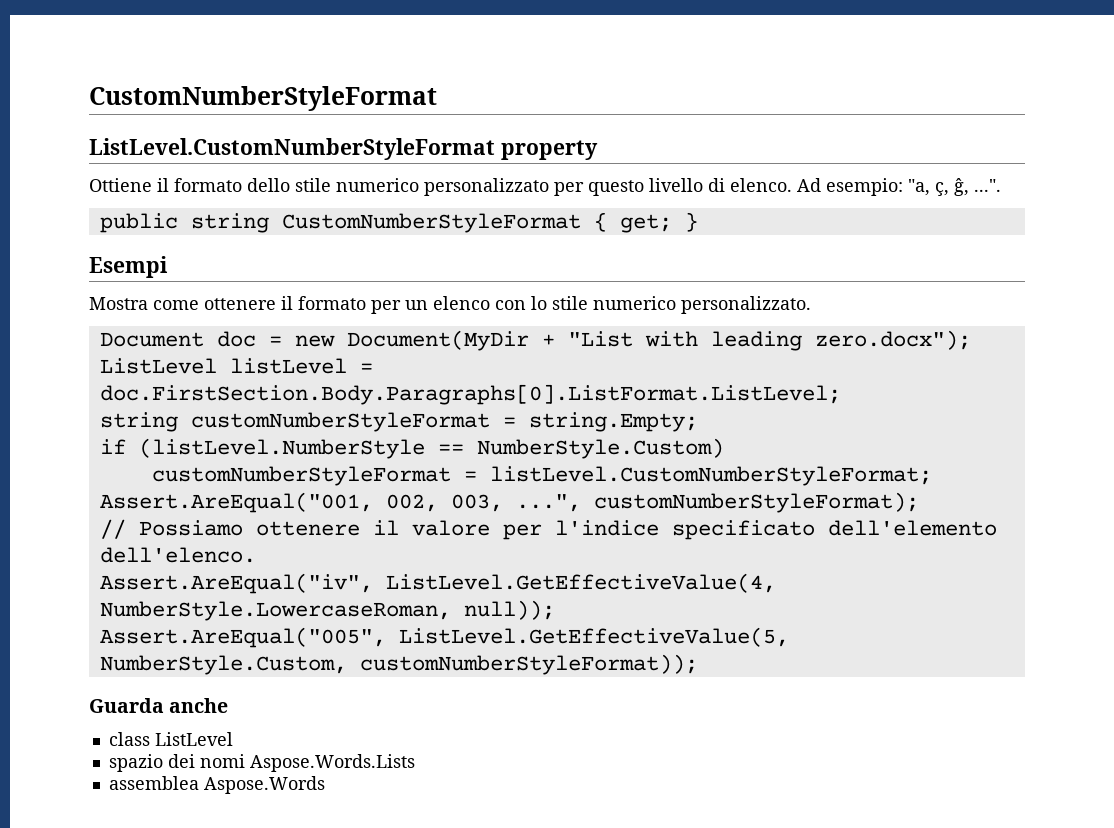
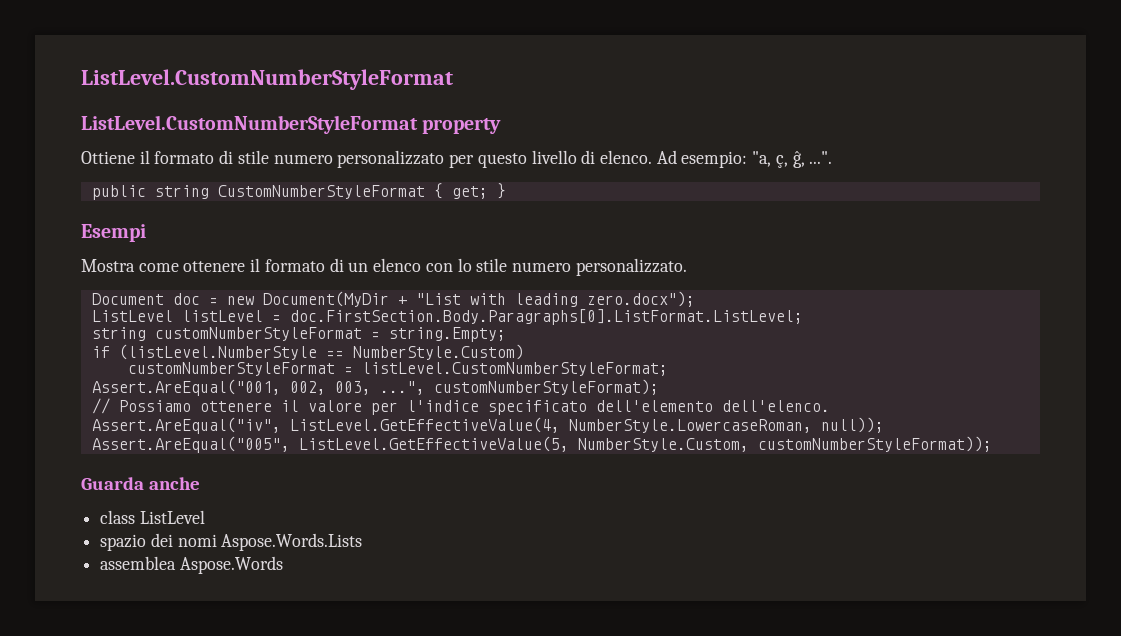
[89,86,437,111] CustomNumberStyleFormat -> [81,69,453,90] ListLevel.CustomNumberStyleFormat
[247,178,419,192] dello stile numerico -> [219,150,333,164] di stile numero
[371,300,401,314] per -> [329,258,344,272] di
[593,296,676,310] numerico -> [511,262,571,272] numero

